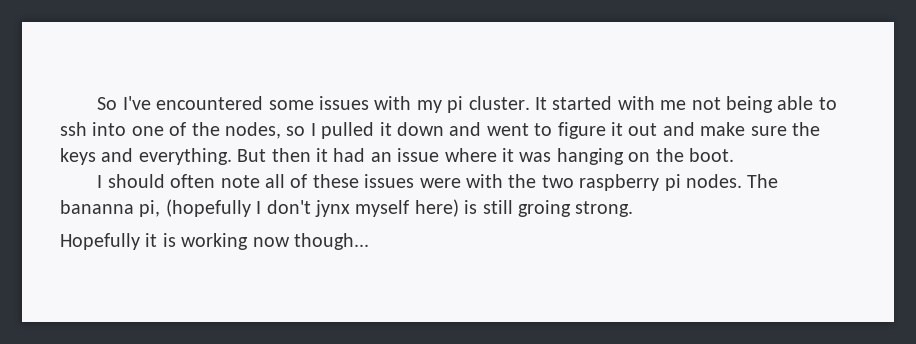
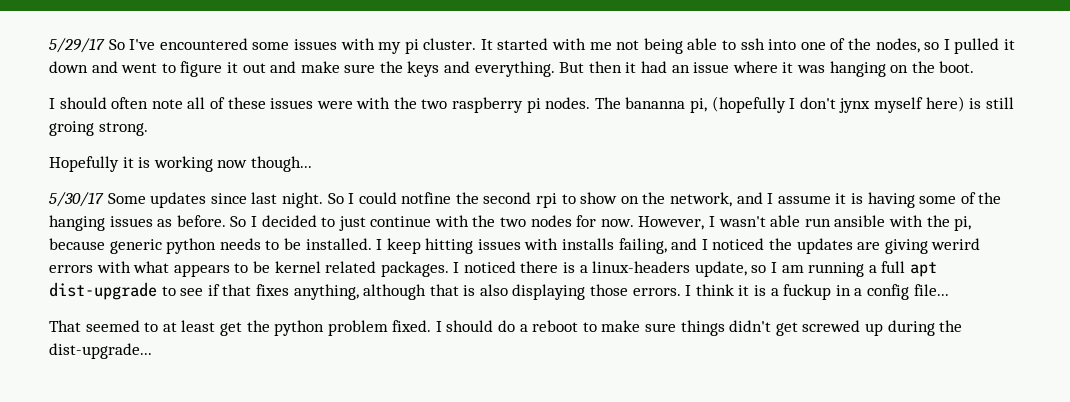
(97, 103) none -> [49,38,105,53] 5/29/17
(369, 241) none -> [49,192,1002,208] [49,215,972,231] [49,238,981,254] [49,261,937,277] [49,282,949,300] [49,320,963,336] [49,343,152,359] // 5/30/17 Some updates since last night. So I could notfine the second rpi to show on the network, and I assume it is having some of the hanging issues as before. So I decided to just continue with the two nodes for now. However, I wasn't able run ansible with the pi, because generic python needs to be installed. I keep hitting issues with installs failing, and I noticed the updates are giving werird errors with what appears to be kernel related packages. I noticed there is a linux-headers update, so I am running a full apt dist-upgrade to see if that fixes anything, although that is also displaying those errors. I think it is a fuckup in a config file... // That seemed to at least get the python problem fixed. I should do a reboot to make sure things didn't get screwed up during the dist-upgrade...

